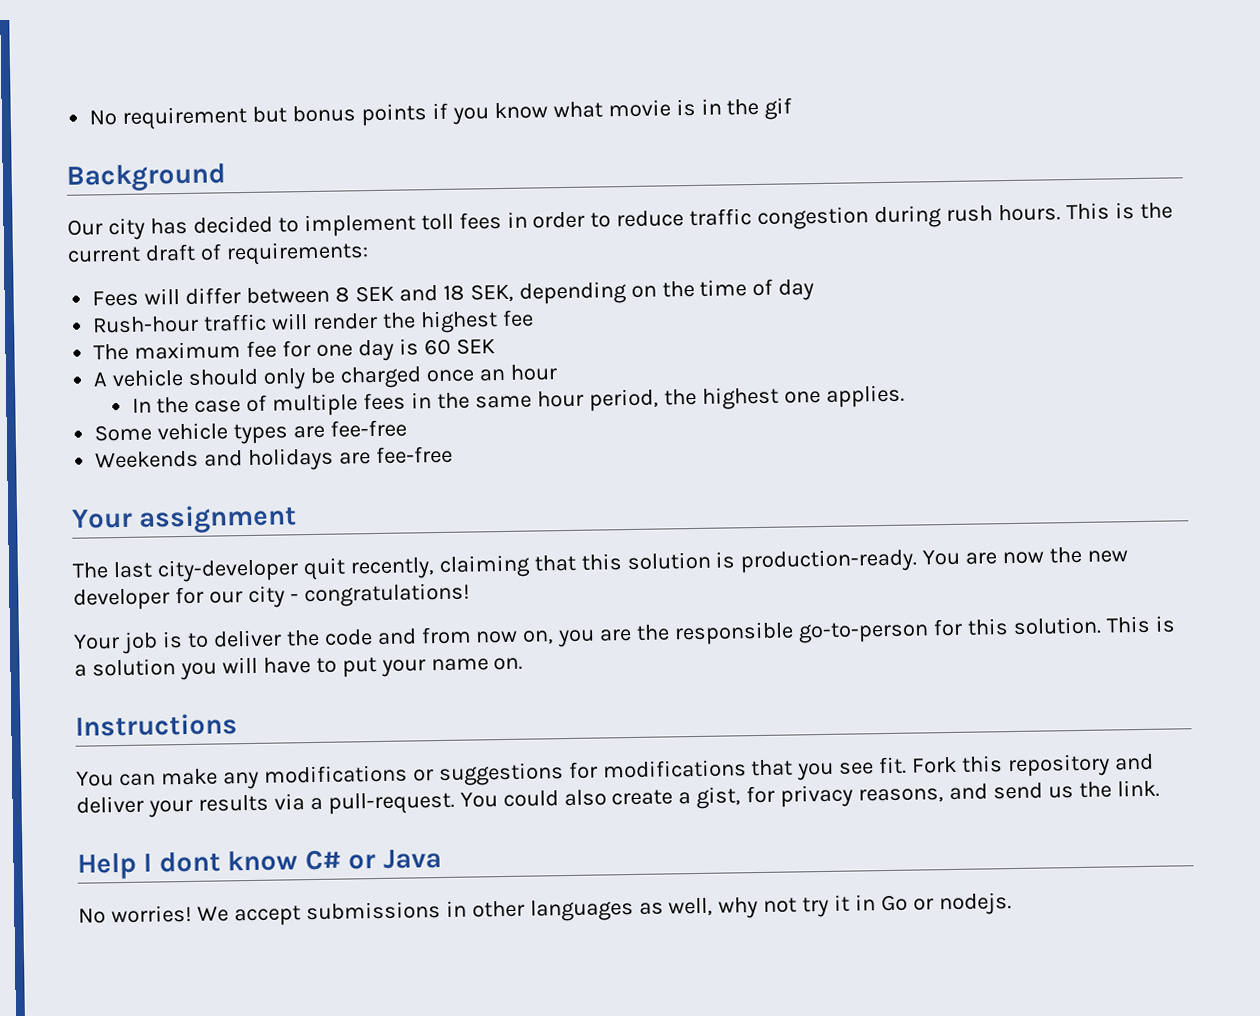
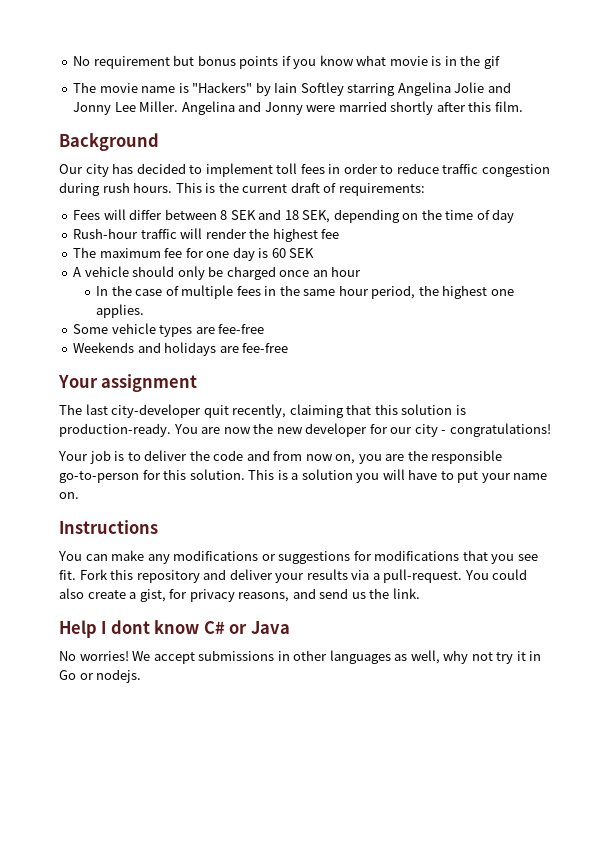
(793, 108) none -> [73,82,511,96] [73,101,523,115] // The movie name is "Hackers" by Iain Softley starring Angelina Jolie and Jonny Lee Miller. Angelina and Jonny were married shortly after this film.

